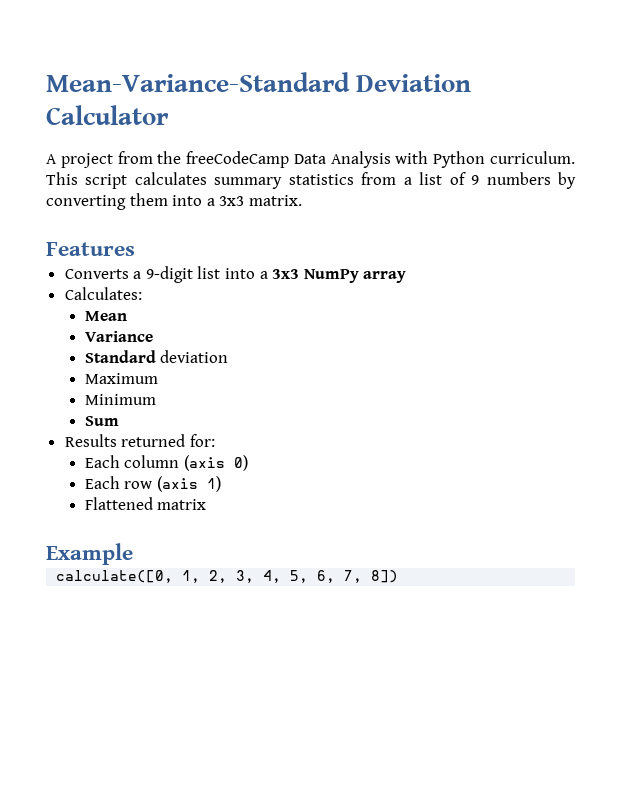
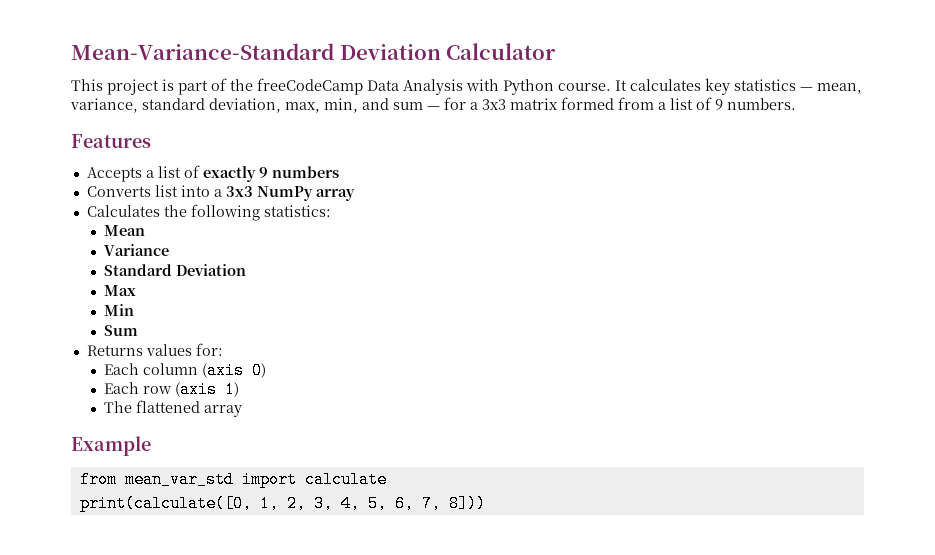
[46,151,153,168] A project from -> [71,78,227,95] This project is part of
[489,151,575,164] [46,172,354,189] curriculum. This script calculates summary statistics -> [558,78,862,95] [70,97,614,113] course. It calculates key statistics — mean, variance, standard deviation, max, min, and sum — for a 3x3 matrix formed
[486,172,576,189] [46,193,302,210] [46,242,135,256] numbers by converting them into a 3x3 matrix. // Features -> [727,98,796,110] [71,134,151,148] [86,165,339,182] numbers. // Features // Accepts a list of exactly 9 numbers
[133,266,193,283] a 9-digit -> (151, 191) none
[64,287,142,300] Calculates: -> [86,204,331,221] Calculates the following statistics:
[160,350,229,363] [84,373,158,384] [84,394,156,405] deviation // Maximum // Minimum -> [176,264,247,276] [104,285,137,296] [104,304,135,316] Deviation // Max // Min
[64,434,186,447] Results returned -> [86,344,192,356] Returns values
[84,497,207,510] [46,543,133,565] [56,570,174,583] Flattened matrix // Example // calculate([0, -> [104,400,243,417] [71,436,151,456] [79,471,387,488] [79,495,252,512] The flattened array // Example // from mean_var_std import calculate // print(calculate([0,
[371,570,399,583] 8]) -> [448,495,486,512] 8]))

